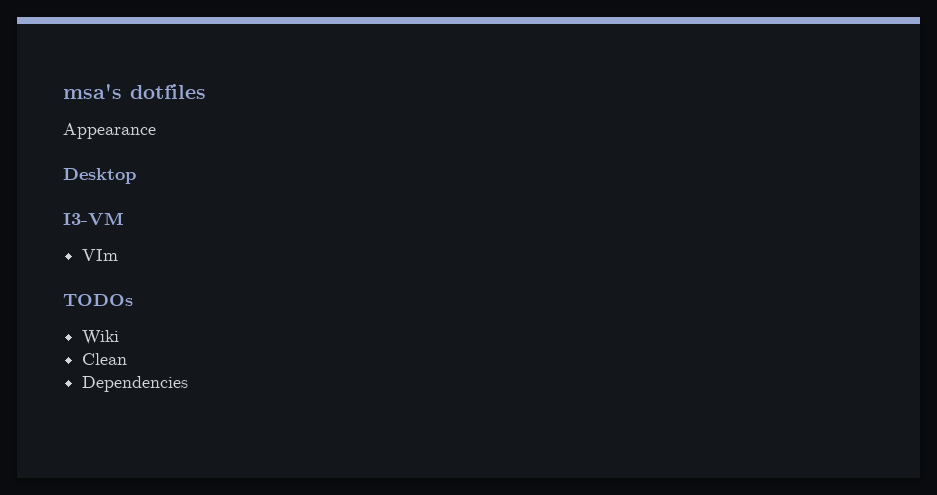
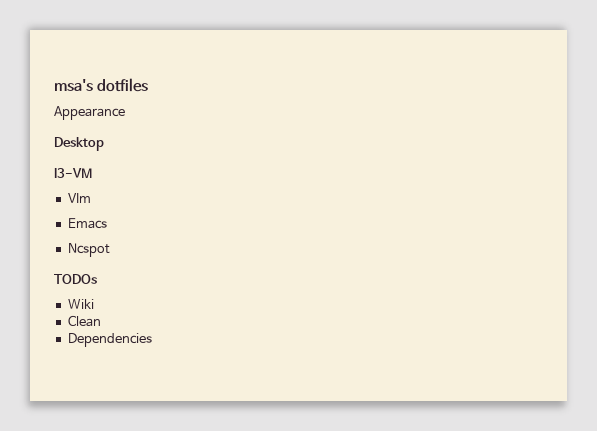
(119, 255) none -> [67,218,107,229] [67,243,110,257] // Emacs // Ncspot

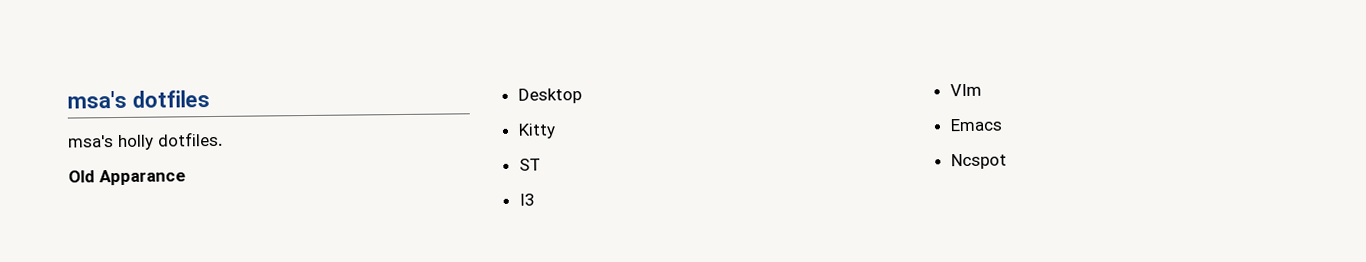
[54,106,125,120] [54,137,104,151] [54,168,92,178] Appearance // Desktop // I3-VM -> [68,131,223,151] [68,169,186,186] [517,88,582,104] [517,123,556,139] [518,158,541,171] [518,193,535,206] msa's holly dotfiles. // Old Apparance // Desktop // Kitty // ST // I3
[54,274,97,284] [67,299,94,309] [67,315,101,327] [67,333,152,347] // TODOs // Wiki // Clean // Dependencies -> (1007, 161) none

